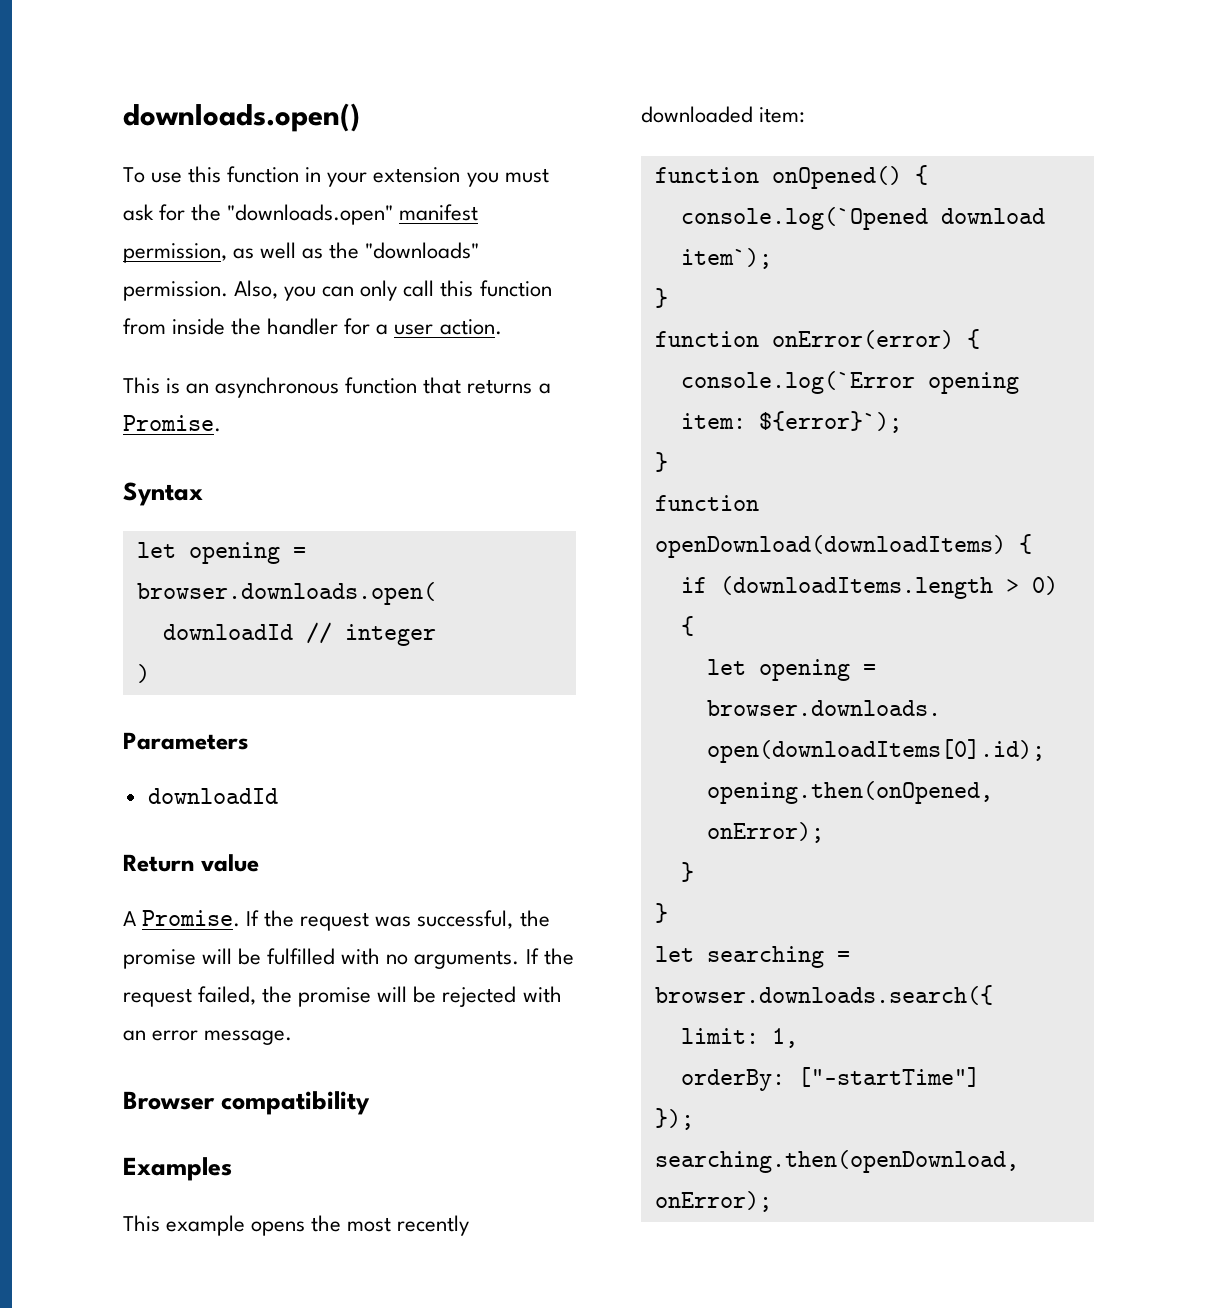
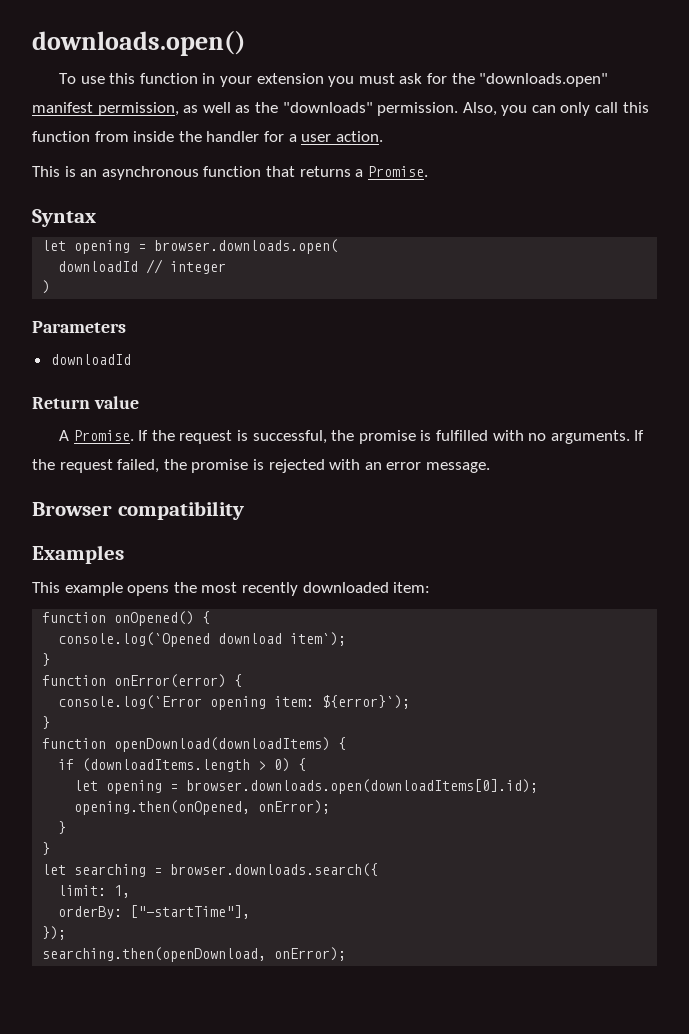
[375,916,412,927] was -> [236,430,248,441] is
[202,948,262,965] will be -> [420,430,432,441] is
[377,986,437,1003] will be -> [252,459,264,470] is
[797,1067,980,1087] ["-startTime"] -> [130,905,251,919] ["-startTime"],

